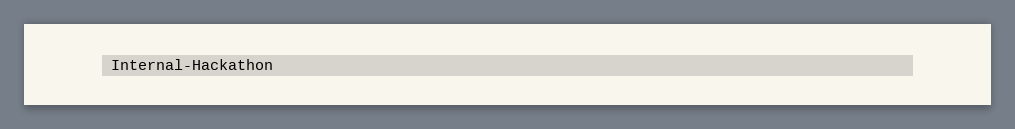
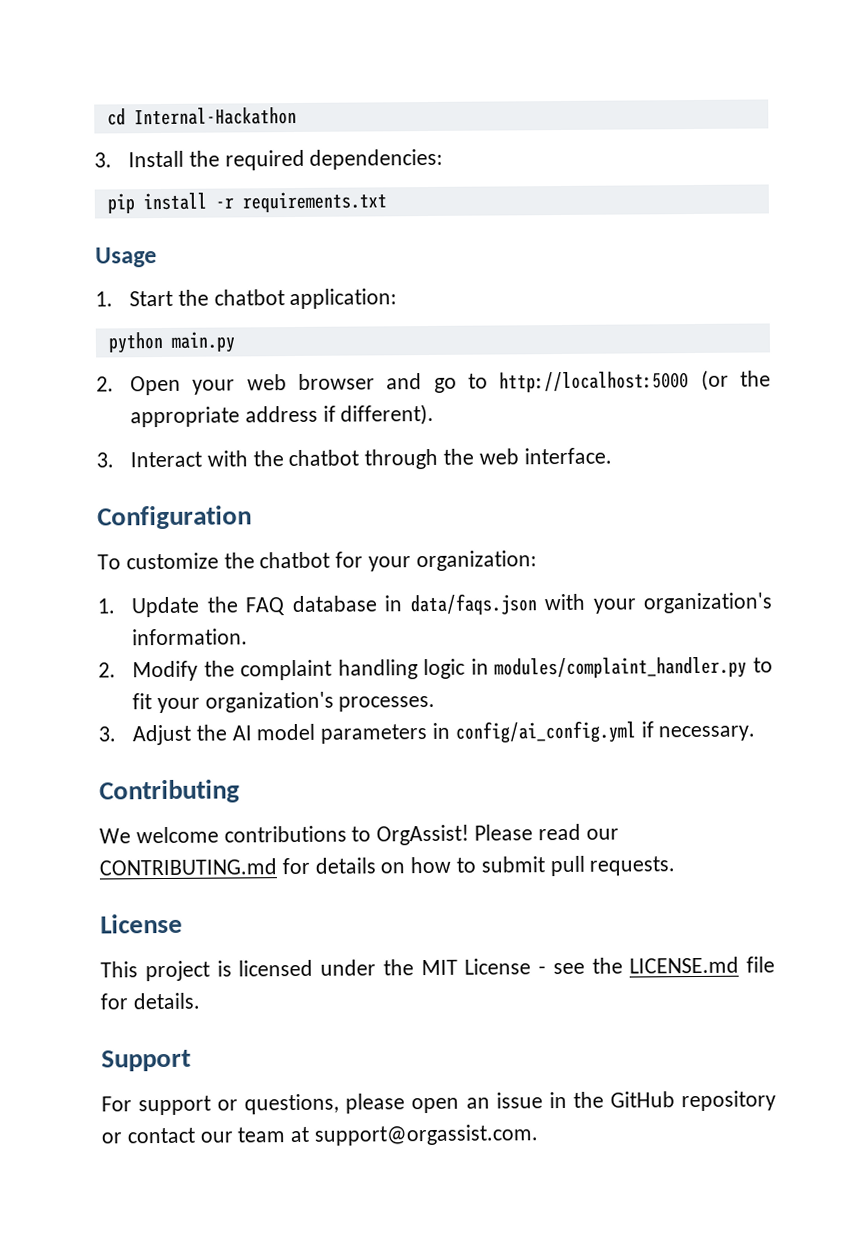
(110, 64) none -> [106,108,126,126] cd
(273, 64) none -> [94,148,444,171] [106,191,387,214] [95,247,157,268] [95,288,398,310] [107,331,236,354] [96,369,772,396] [130,403,435,428] [96,447,612,470] [97,505,252,530] [97,550,537,572] [97,592,772,618] [132,628,249,646] [98,656,774,682] [132,691,436,714] [98,720,756,746] [99,779,240,804] [99,823,619,846] [99,855,676,877] [100,913,183,934] [100,956,775,982] [100,992,200,1010] [101,1049,191,1072] [101,1090,776,1116] [101,1124,539,1146] // 3. Install the required dependencies: // pip install -r requirements.txt // Usage // 1. Start the chatbot application: // python main.py // 2. Open your web browser and go to http://localhost:5000 (or the appropriate address if different). // 3. Interact with the chatbot through the web interface. // Configuration // To customize the chatbot for your organization: // 1. Update the FAQ database in data/faqs.json with your organization's information. // 2. Modify the complaint handling logic in modules/complaint_handler.py to fit your organization's processes. // 3. Adjust the AI model parameters in config/ai_config.yml if necessary. // Contributing // We welcome contributions to OrgAssist! Please read our CONTRIBUTING.md for details on how to submit pull requests. // License // This project is licensed under the MIT License - see the LICENSE.md file for details. // Support // For support or questions, please open an issue in the GitHub repository or contact our team at support@orgassist.com.

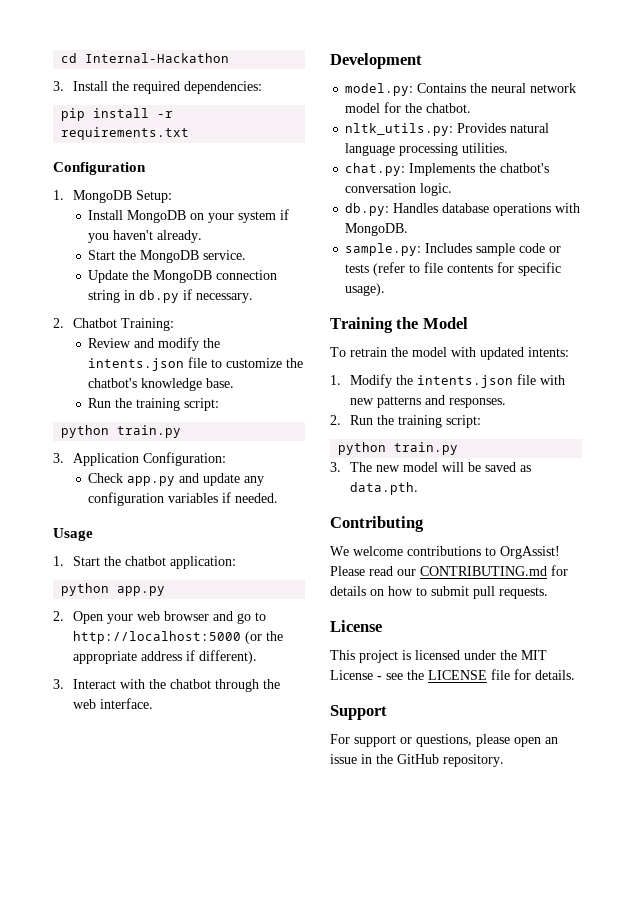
(387, 202) none -> [53,162,146,175] [53,190,172,203] [88,209,290,223] [88,230,203,243] [88,250,247,263] [88,270,278,283] [88,289,254,303] [53,318,174,331] [88,337,221,351] [88,357,304,371] [88,378,235,391] [88,398,220,411] [61,425,182,438] [53,452,226,466] [88,473,265,486] [88,492,279,506] // Configuration // 1. MongoDB Setup: // Install MongoDB on your system if you haven't already. // Start the MongoDB service. // Update the MongoDB connection string in db.py if necessary. // 2. Chatbot Training: // Review and modify the intents.json file to customize the chatbot's knowledge base. // Run the training script: // python train.py // 3. Application Configuration: // Check app.py and update any configuration variables if needed.
[170,331,236,353] main.py -> [117,586,166,596] app.py
[97,505,252,530] [97,550,537,572] [97,592,772,618] [132,628,249,646] [98,656,774,682] [132,691,436,714] [98,720,756,746] Configuration // To customize the chatbot for your organization: // 1. Update the FAQ database in data/faqs.json with your organization's information. // 2. Modify the complaint handling logic in modules/complaint_handler.py to fit your organization's processes. // 3. Adjust the AI model parameters in config/ai_config.yml if necessary. -> [330,53,422,69] [345,83,577,96] [345,102,472,113] [345,123,550,136] [345,143,509,156] [345,163,550,176] [345,183,453,196] [345,203,581,216] [345,223,409,236] [345,243,562,256] [345,262,562,276] [345,283,386,296] [330,317,468,333] [330,347,569,360] [330,374,565,388] [349,395,506,408] [330,415,481,428] [338,442,459,455] [330,462,531,472] [349,482,418,495] Development // model.py: Contains the neural network model for the chatbot. // nltk_utils.py: Provides natural language processing utilities. // chat.py: Implements the chatbot's conversation logic. // db.py: Handles database operations with MongoDB. // sample.py: Includes sample code or tests (refer to file contents for specific usage). // Training the Model // To retrain the model with updated intents: // 1. Modify the intents.json file with new patterns and responses. // 2. Run the training script: // python train.py // 3. The new model will be saved as data.pth.
[629,956,740,974] LICENSE.md -> [428,670,487,680] LICENSE
[680,1090,776,1112] [101,1124,539,1146] repository or contact our team at support@orgassist.com. -> [443,754,504,767] repository.

